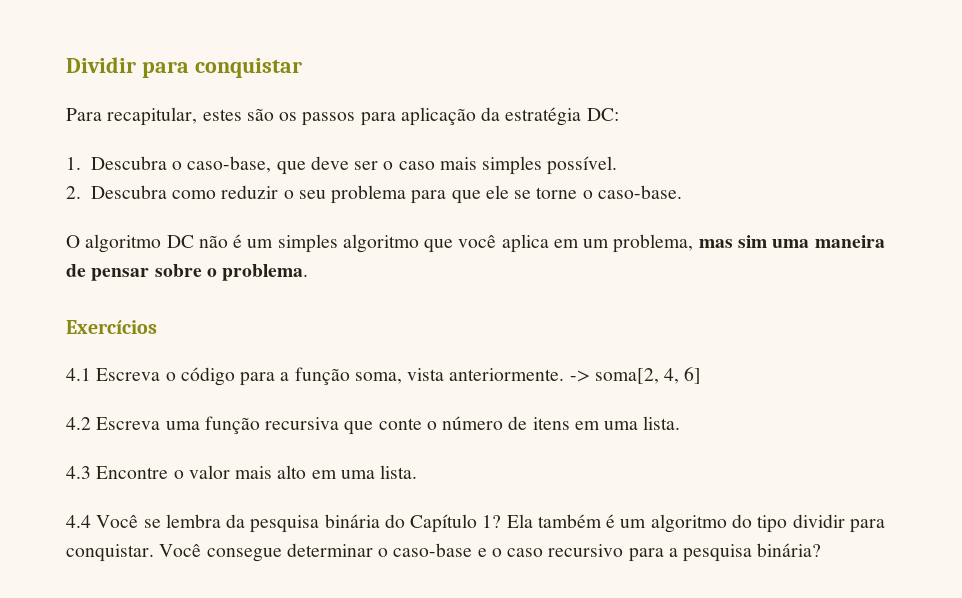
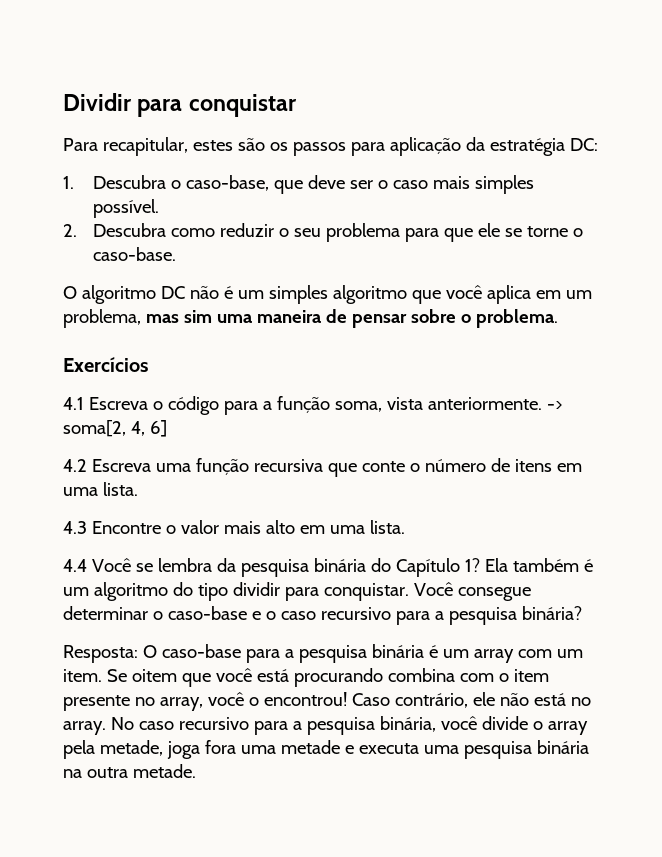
(822, 550) none -> [63,644,583,663] [63,668,549,687] [63,692,591,711] [63,716,588,735] [63,740,589,759] [63,764,196,778] // Resposta: O caso-base para a pesquisa binária é um array com um item. Se oitem que você está procurando combina com o item presente no array, você o encontrou! Caso contrário, ele não está no array. No caso recursivo para a pesquisa binária, você divide o array pela metade, joga fora uma metade e executa uma pesquisa binária na outra metade.

